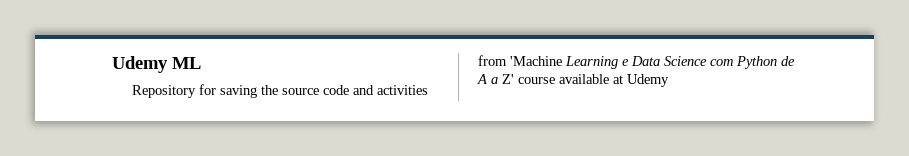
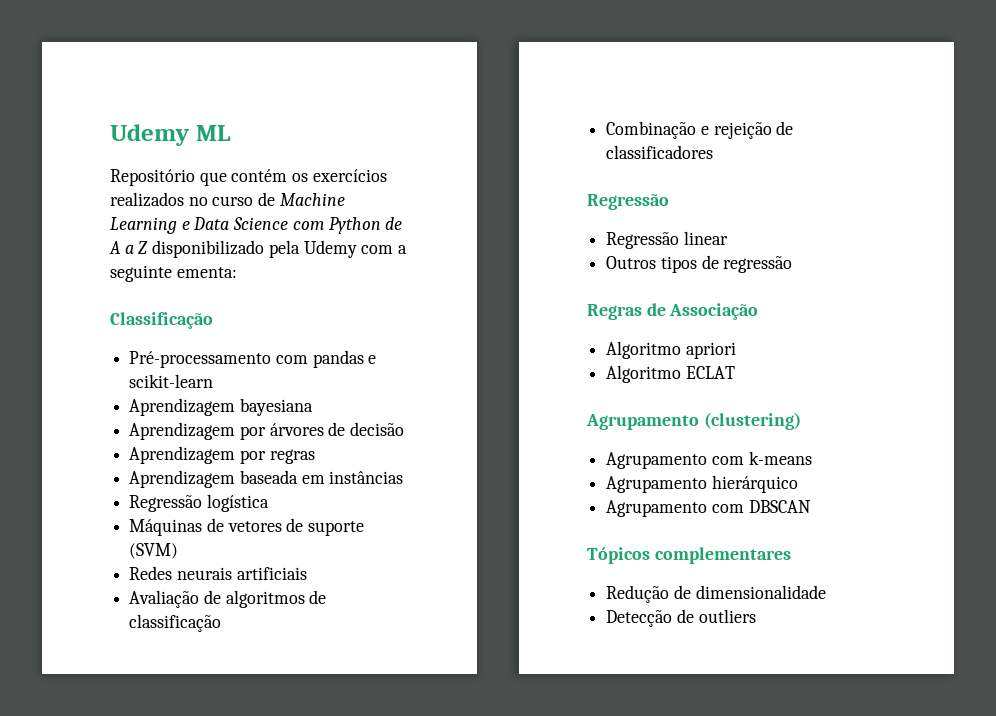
[132,84,429,98] [478,55,562,66] Repository for saving the source code and activities from 'Machine -> [110,169,387,186] [110,192,345,207] Repositório que contém os exercícios realizados no curso de Machine
[502,74,669,87] Z' course available at Udemy -> [138,240,408,258] [110,265,237,282] [110,312,213,329] [129,350,377,368] [129,374,214,388] [129,398,313,416] [129,422,405,440] [129,446,315,464] [129,470,404,488] [129,494,269,512] [129,518,365,536] [129,543,179,559] [129,566,307,580] [129,590,327,608] [129,614,222,632] [606,121,794,139] [606,145,714,159] [587,194,669,210] [606,231,728,249] [606,255,793,273] [587,303,759,320] [606,341,736,359] [606,365,735,383] [586,412,801,430] [606,451,812,469] [606,475,798,493] [606,500,811,517] [587,547,791,564] [606,585,826,603] [606,609,756,627] Z disponibilizado pela Udemy com a seguinte ementa: // Classificação // Pré-processamento com pandas e scikit-learn // Aprendizagem bayesiana // Aprendizagem por árvores de decisão // Aprendizagem por regras // Aprendizagem baseada em instâncias // Regressão logística // Máquinas de vetores de suporte (SVM) // Redes neurais artificiais // Avaliação de algoritmos de classificação // Combinação e rejeição de classificadores // Regressão // Regressão linear // Outros tipos de regressão // Regras de Associação // Algoritmo apriori // Algoritmo ECLAT // Agrupamento (clustering) // Agrupamento com k-means // Agrupamento hierárquico // Agrupamento com DBSCAN // Tópicos complementares // Redução de dimensionalidade // Detecção de outliers

